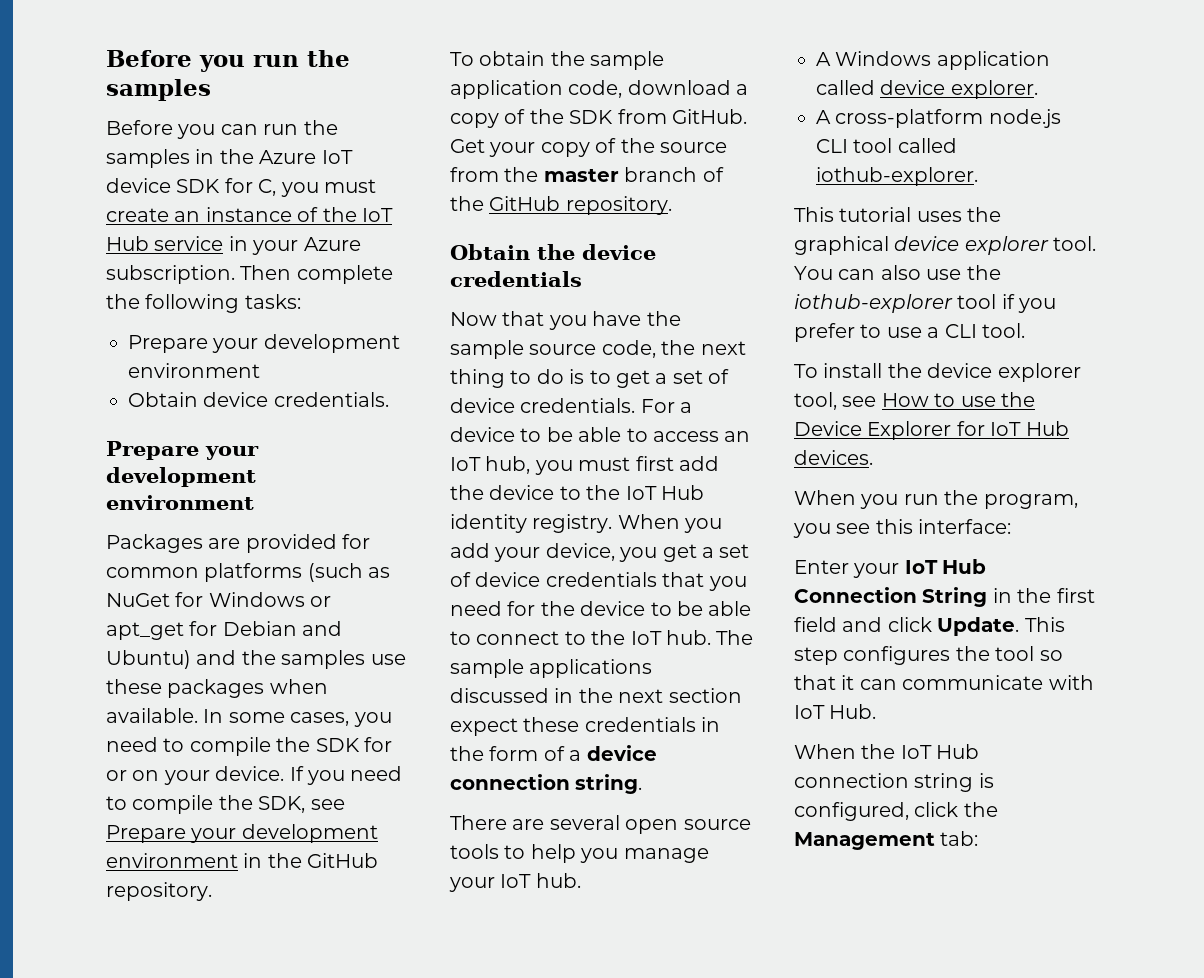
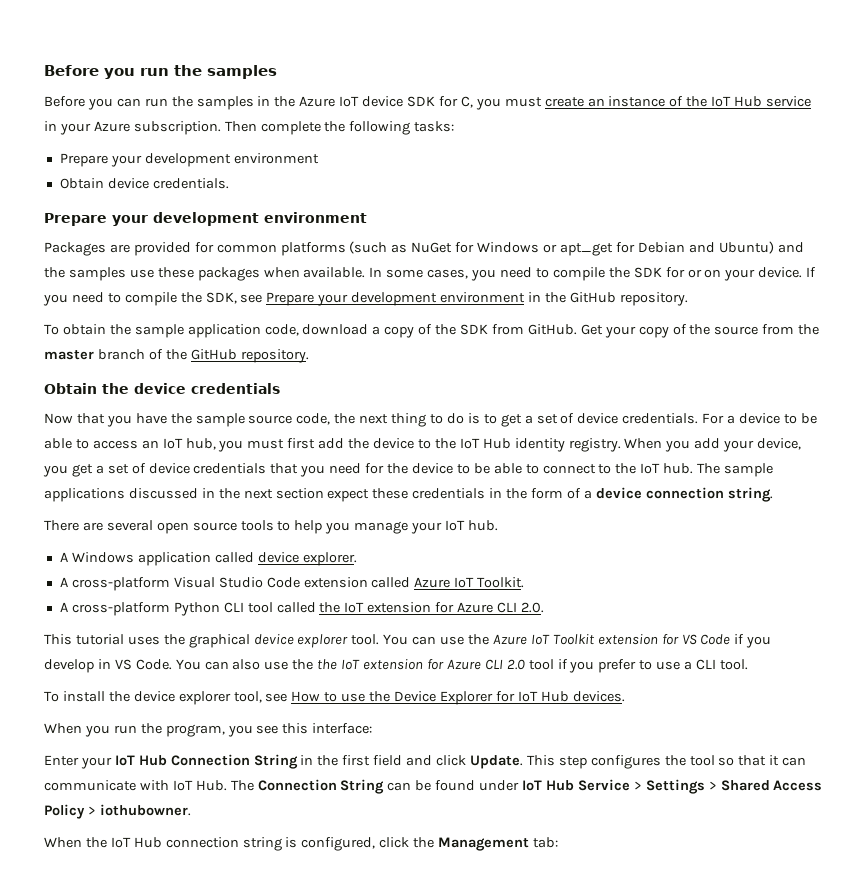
[988,109,1061,128] [816,138,957,153] [816,167,978,186] node.js CLI tool called iothub-explorer. -> [173,577,525,588] [59,602,544,616] Visual Studio Code extension called Azure IoT Toolkit. // A cross-platform Python CLI tool called the IoT extension for Azure CLI 2.0.
[880,265,1001,280] [794,294,953,313] also use the iothub-explorer -> [440,634,772,648] [44,659,525,673] use the Azure IoT Toolkit extension for VS Code if you develop in VS Code. You can also use the the IoT extension for Azure CLI 2.0
(877, 711) none -> [230,779,823,794] [44,804,191,819] The Connection String can be found under IoT Hub Service > Settings > Shared Access Policy > iothubowner.

